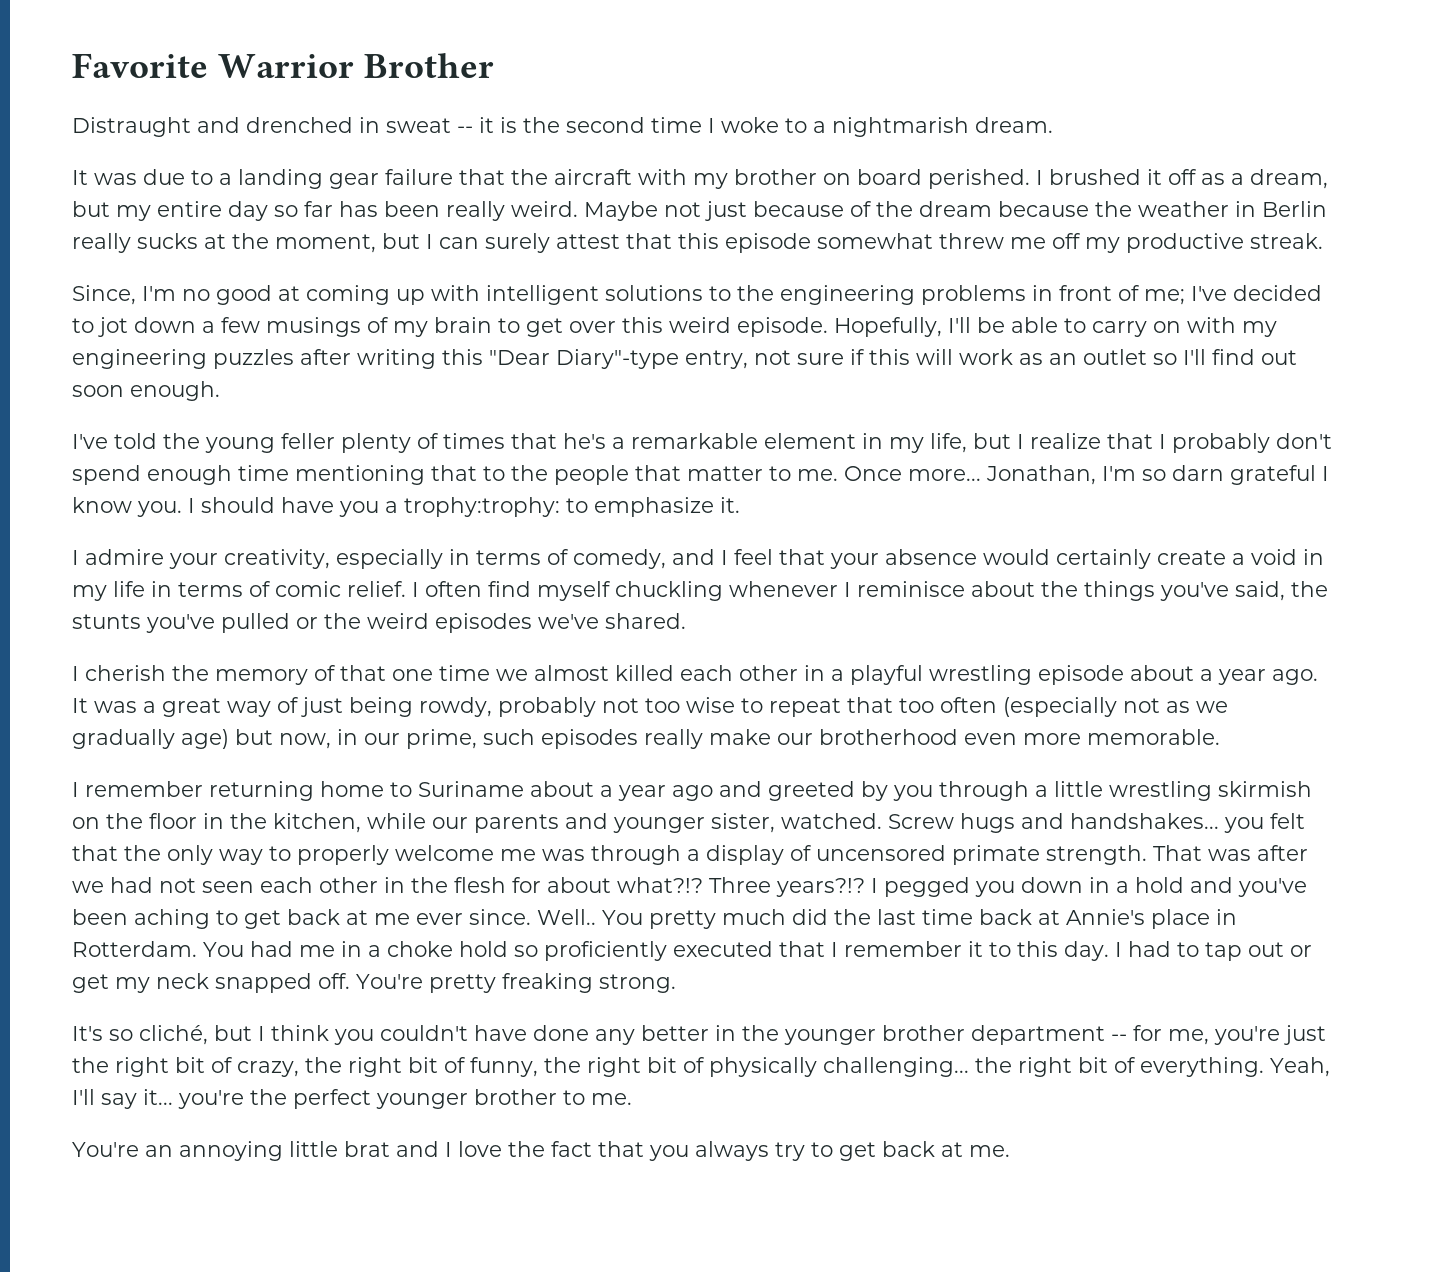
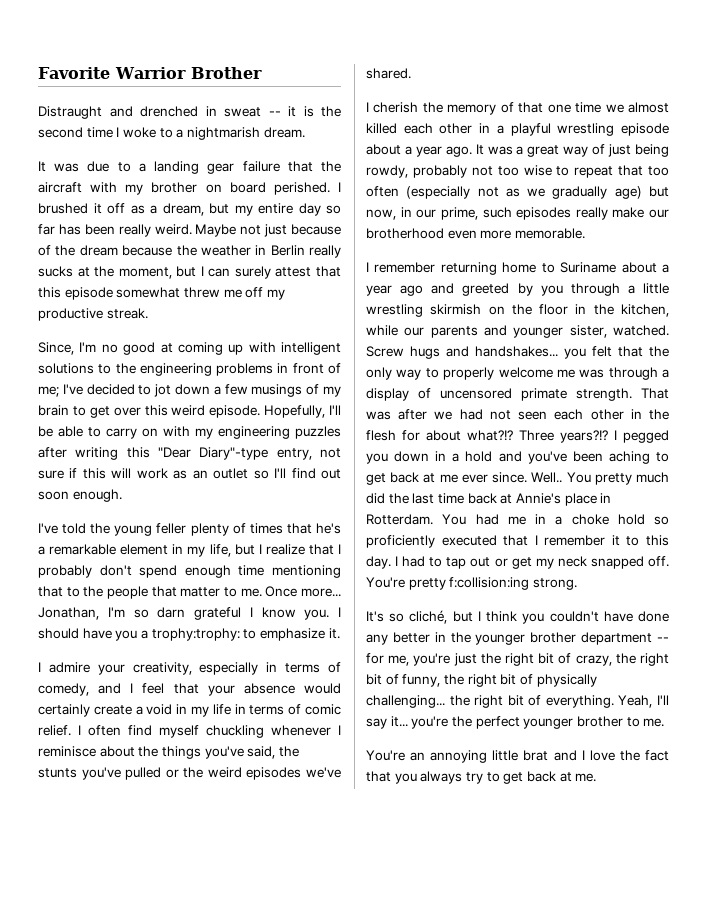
[502,973,593,993] freaking -> [449,577,530,590] f:collision:ing

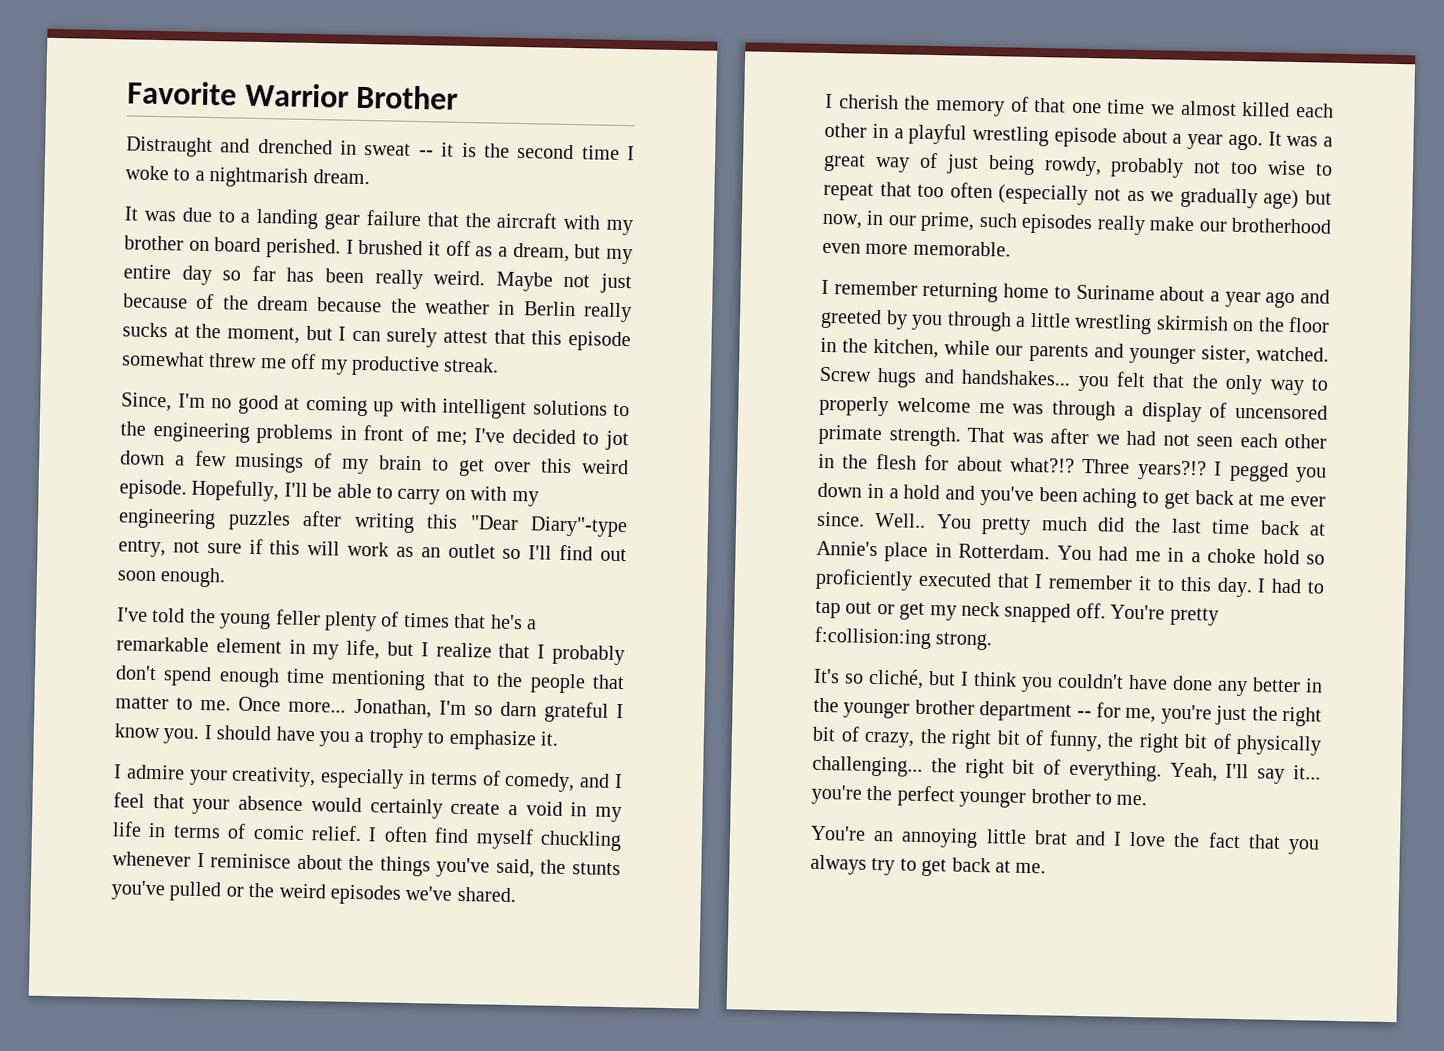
[151,628,240,641] trophy:trophy: -> [368,728,423,749] trophy

